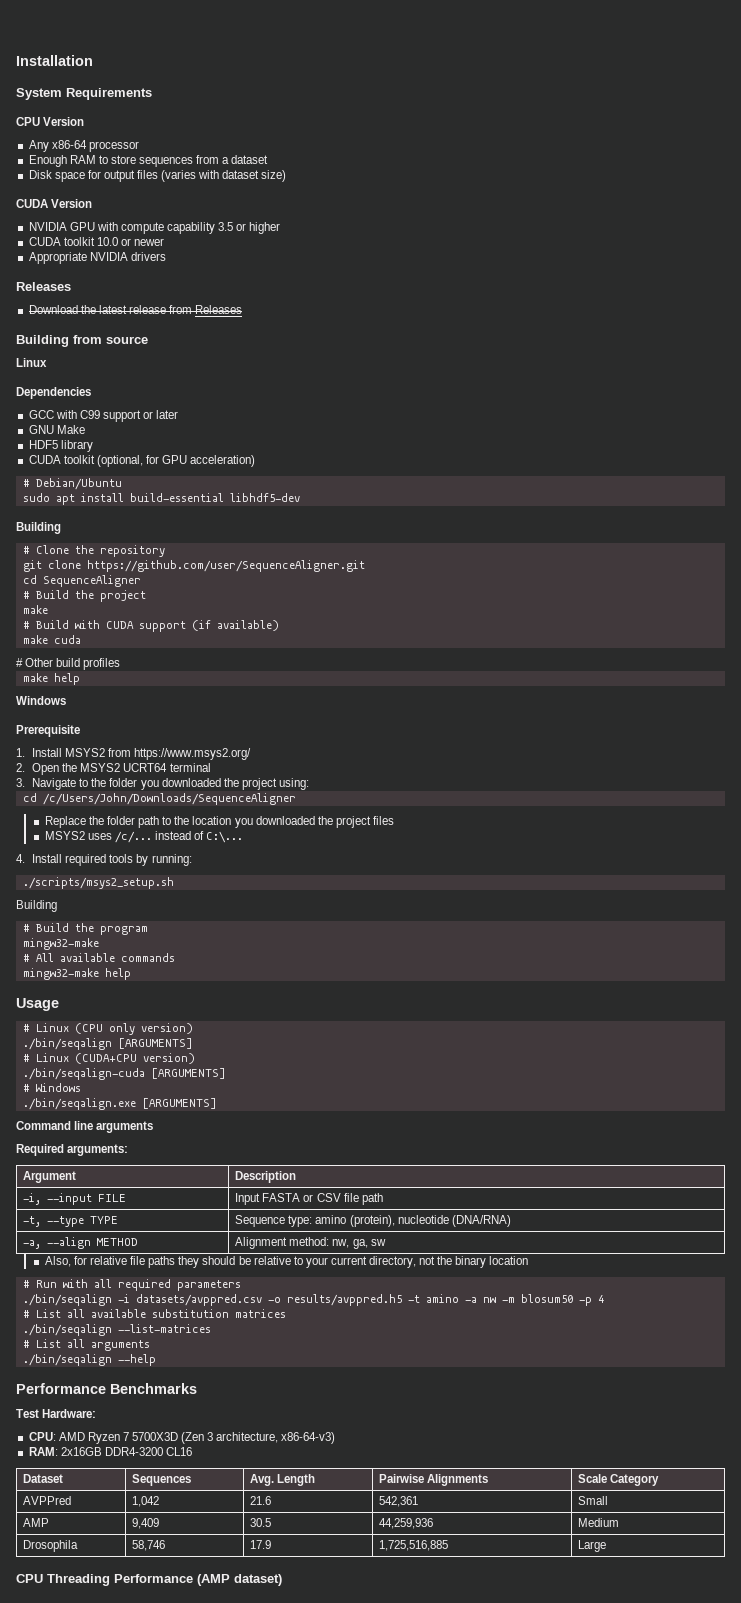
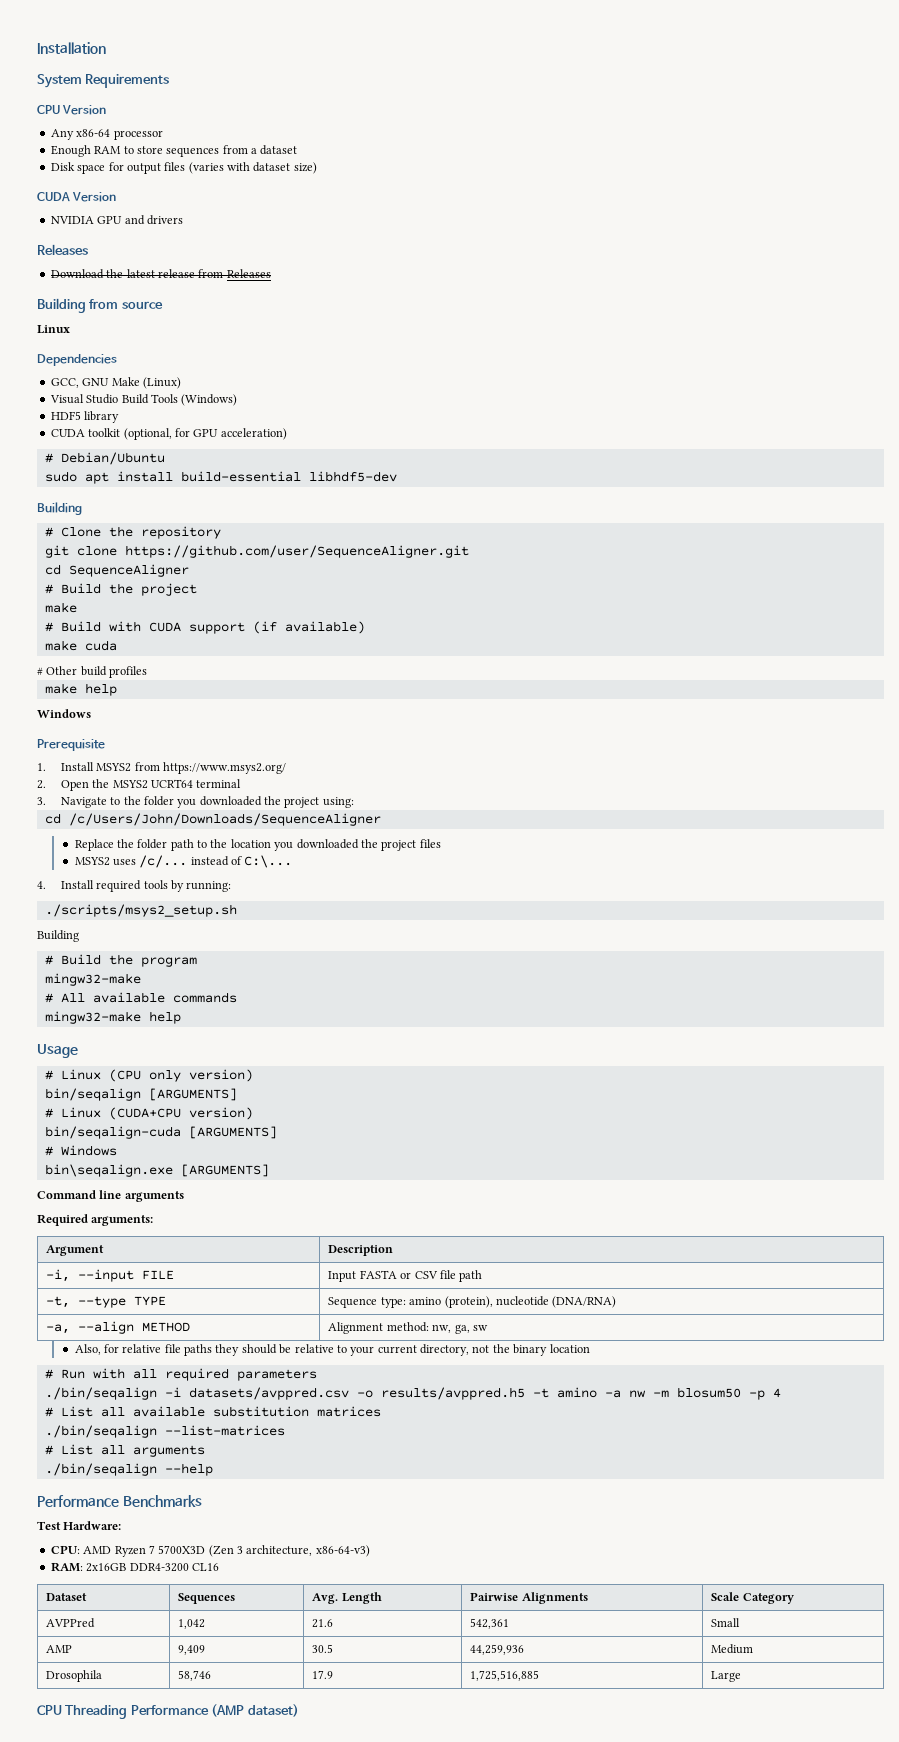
[96,222,281,234] [28,237,165,246] [28,252,128,264] with compute capability 3.5 or higher // CUDA toolkit 10.0 or newer // Appropriate NVIDIA -> [124,215,145,225] and
[28,410,179,422] [28,425,85,434] GCC with C99 support or later // GNU Make -> [50,377,181,389] [49,394,238,406] GCC, GNU Make (Linux) // Visual Studio Build Tools (Windows)
[22,1038,112,1050] ./bin/seqalign -> [44,1088,141,1101] bin/seqalign
[22,1068,145,1080] ./bin/seqalign-cuda -> [44,1126,181,1139] bin/seqalign-cuda
[22,1098,136,1110] ./bin/seqalign.exe -> [44,1164,173,1177] bin\seqalign.exe

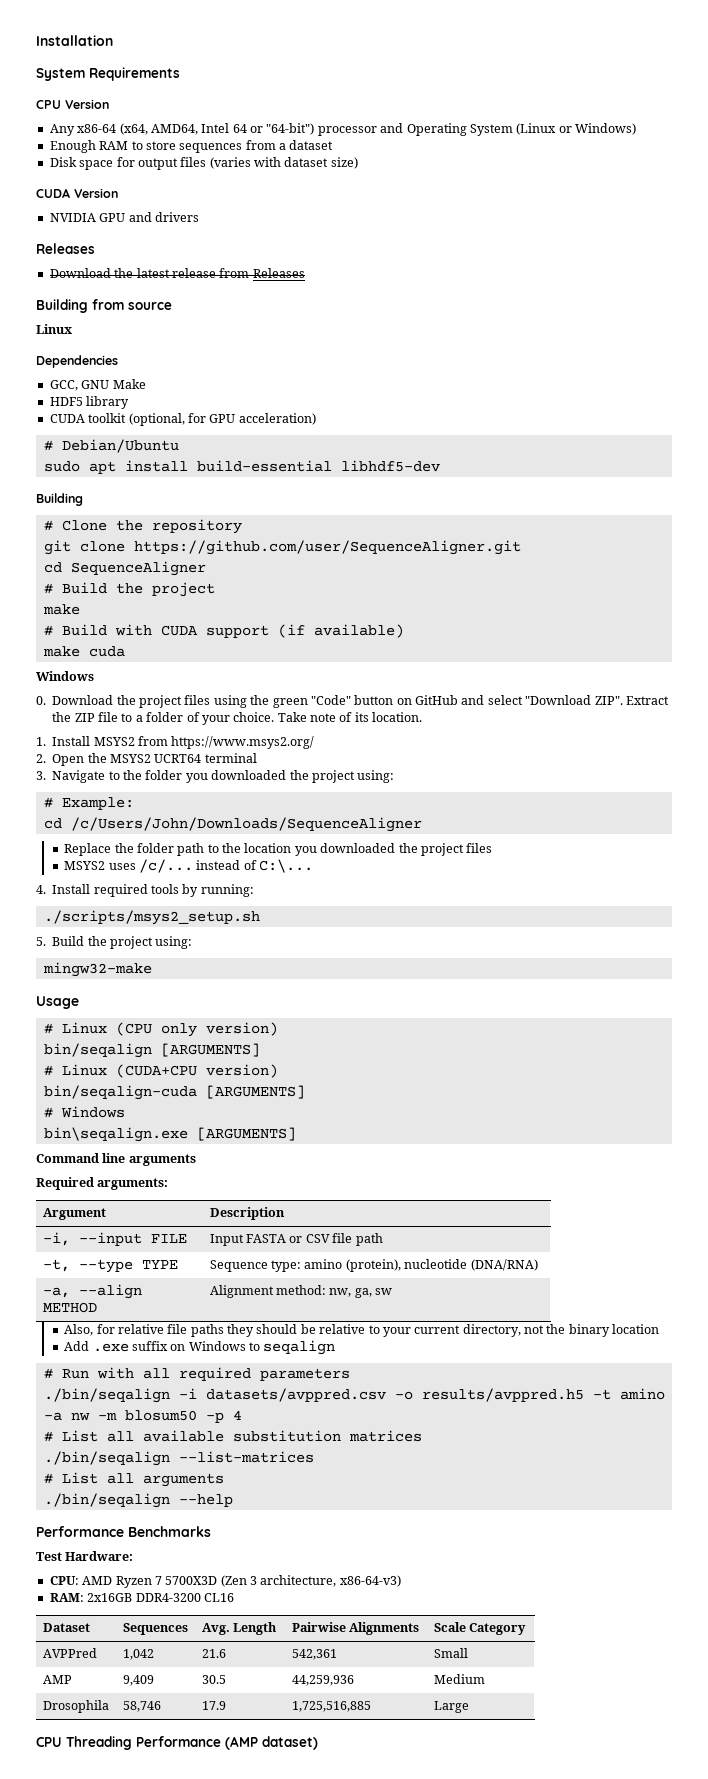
[113,130,163,140] processor -> [119,123,636,136] (x64, AMD64, Intel 64 or "64-bit") processor and Operating System (Linux or Windows)
[142,377,181,389] [49,394,238,406] (Linux) // Visual Studio Build Tools (Windows) -> (146, 384) none
[37,666,148,678] [44,683,117,696] [37,709,91,718] [37,739,105,751] # Other build profiles // make help // Windows // Prerequisite -> [36,671,94,681] [36,695,669,708] [52,712,423,725] Windows // 0. Download the project files using the green "Code" button on GitHub and select "Download ZIP". Extract the ZIP file to a folder of your choice. Take note of its location.
(354, 802) none -> [43,797,134,810] // # Example:
[37,930,79,942] [44,954,197,967] [44,973,141,986] [44,992,237,1003] [44,1011,181,1024] Building // # Build the program // mingw32-make // # All available commands // mingw32-make help -> [36,936,193,949] [42,962,152,977] 5. Build the project using: // mingw32-make
(590, 1348) none -> [64,1340,336,1355] // Add .exe suffix on Windows to seqalign

